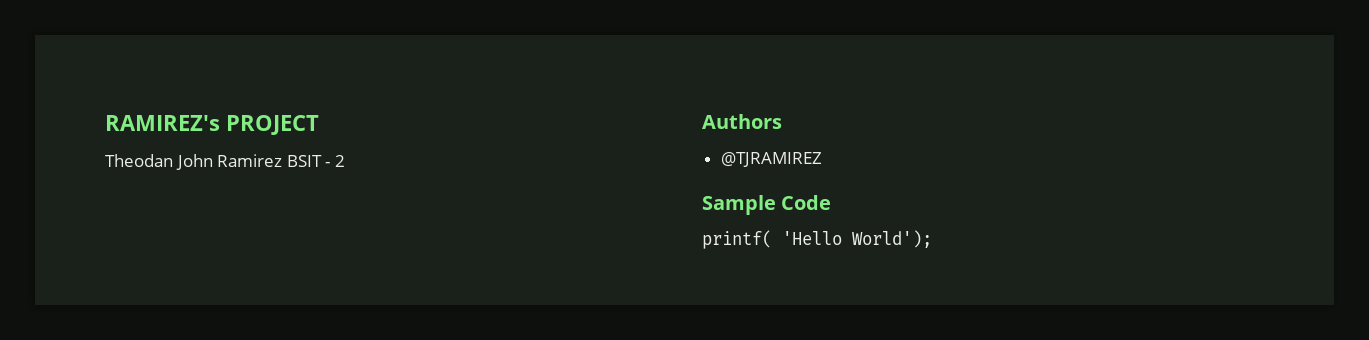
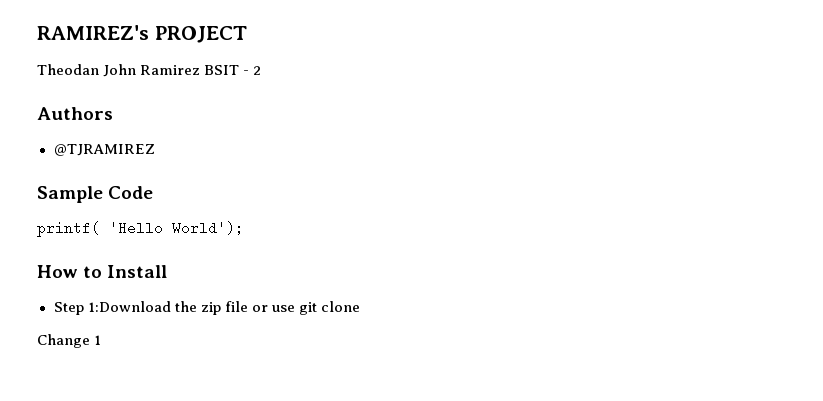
(932, 239) none -> [37,265,168,278] [53,301,360,315] [37,334,102,348] // How to Install // Step 1:Download the zip file or use git clone // Change 1

